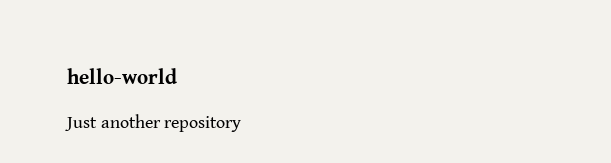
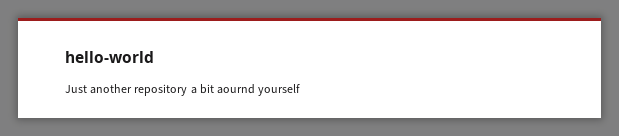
(242, 124) none -> [190,84,301,96] a bit aournd yourself

